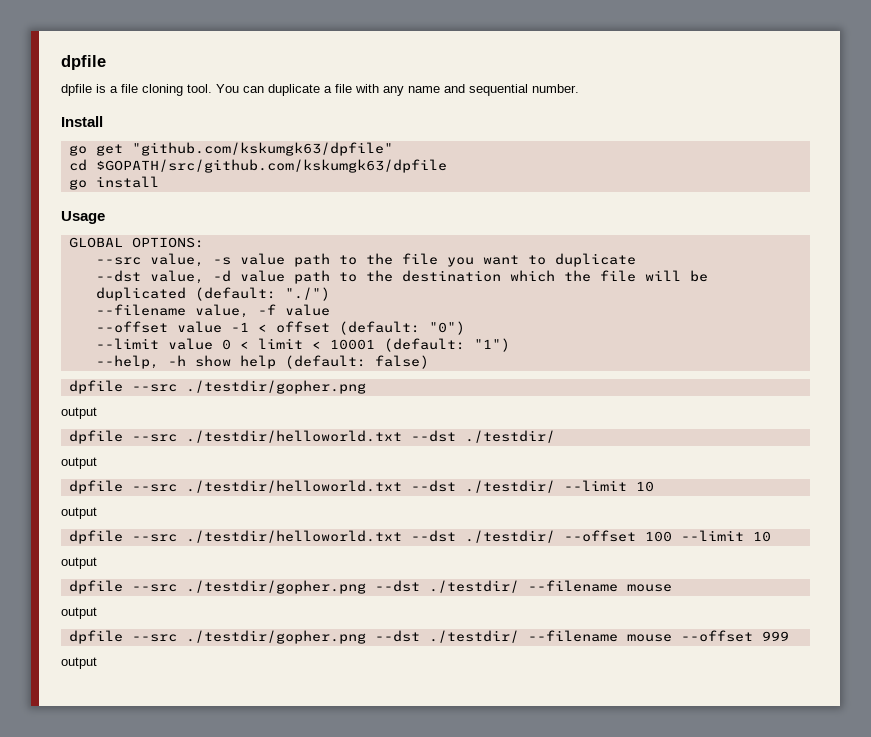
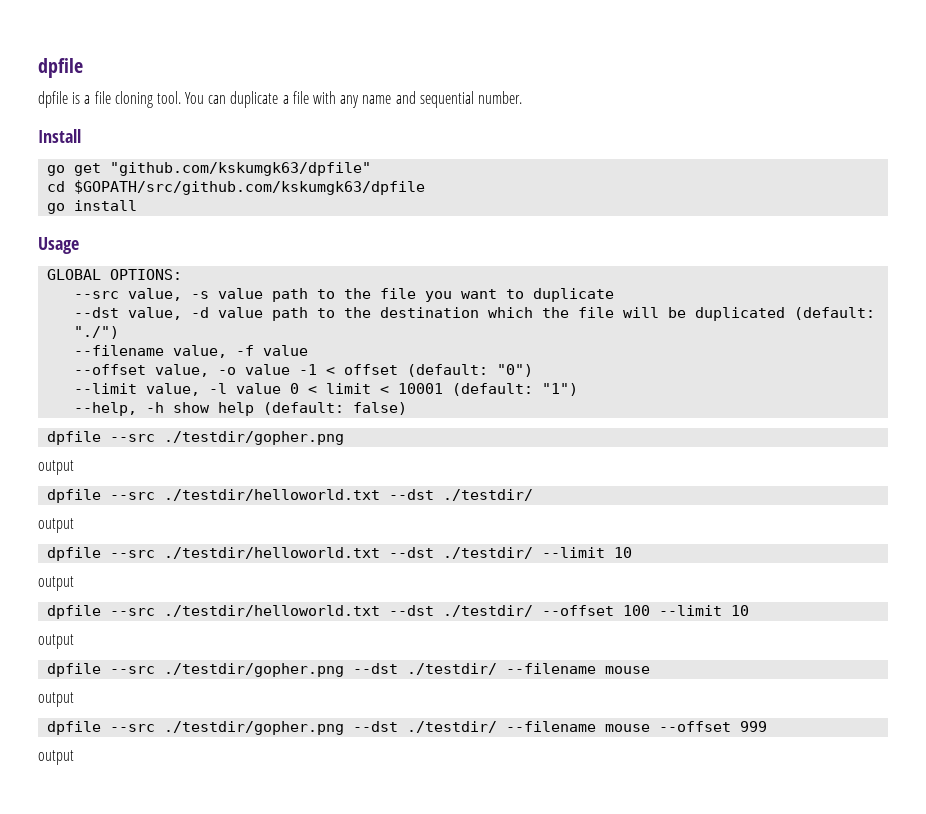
(168, 327) none -> [155,364,237,377] value, -o
(159, 343) none -> [146,383,228,396] value, -l

